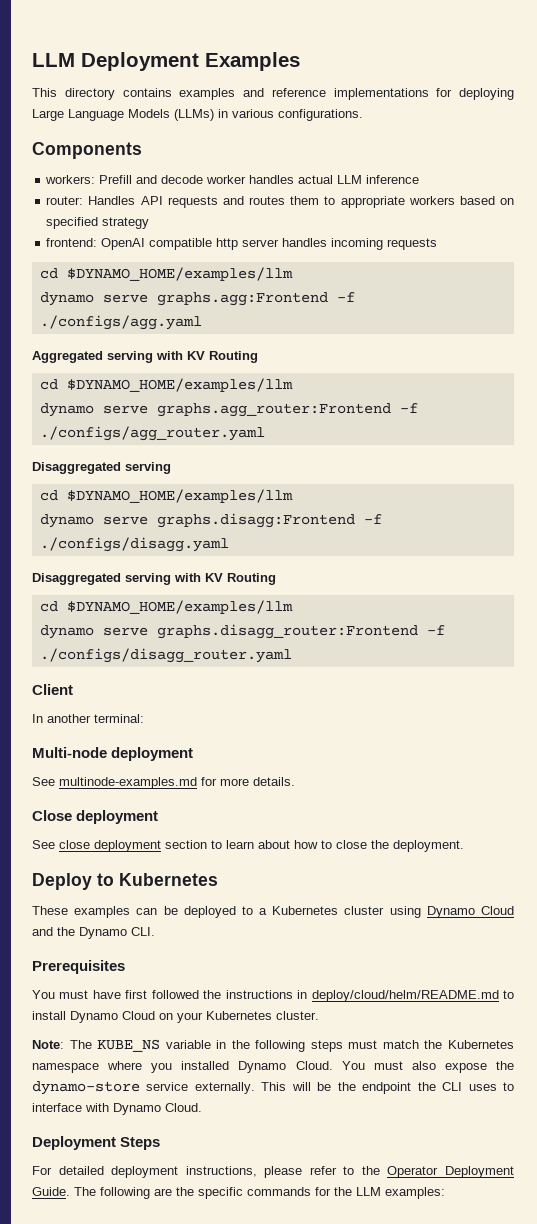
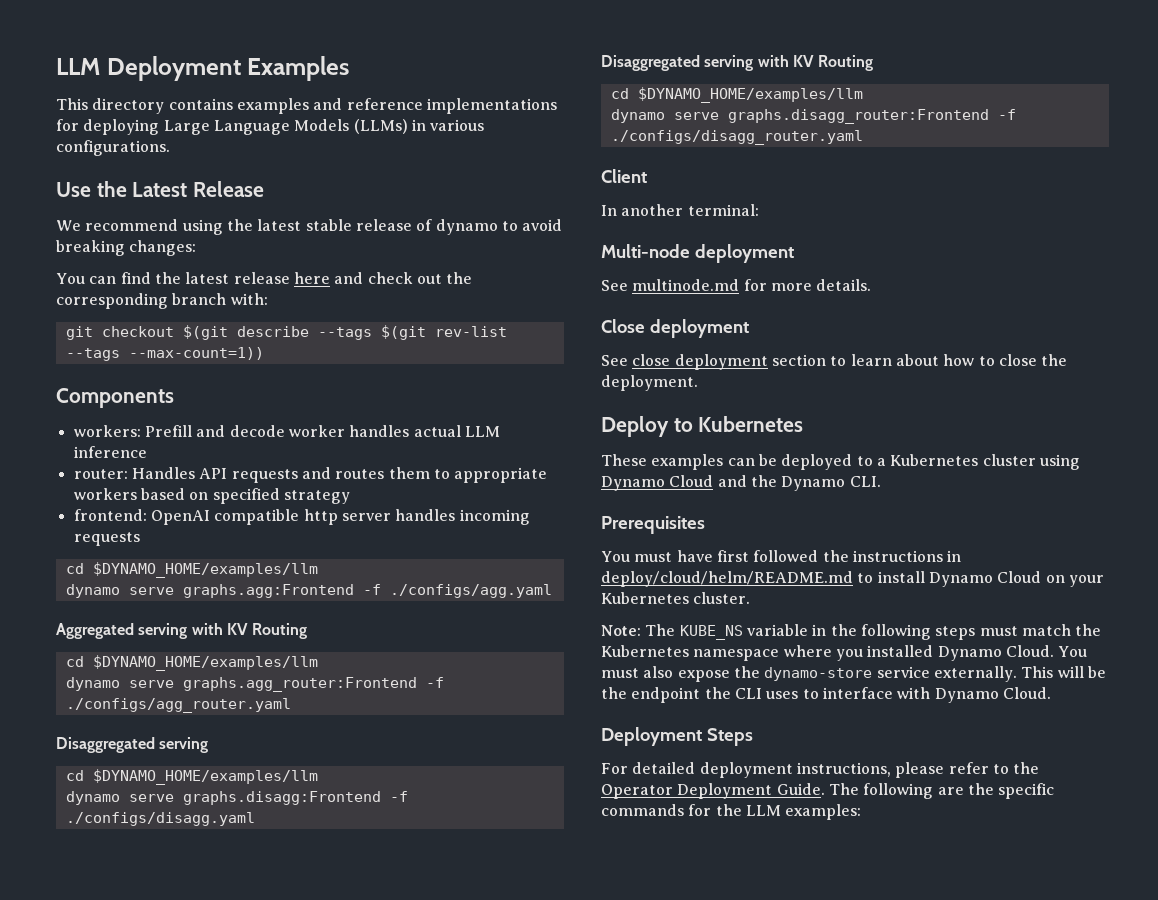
(363, 115) none -> [56,181,265,197] [56,219,563,235] [56,240,197,256] [56,272,473,284] [56,293,268,309] [65,325,507,340] [65,347,264,361] // Use the Latest Release // We recommend using the latest stable release of dynamo to avoid breaking changes: // You can find the latest release here and check out the corresponding branch with: // git checkout $(git describe --tags $(git rev-list --tags --max-count=1))
[59,777,197,789] multinode-examples.md -> [632,279,740,291] multinode.md

